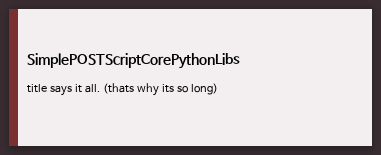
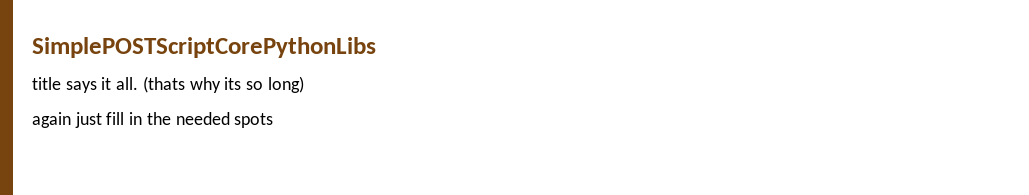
(218, 89) none -> [32,112,274,128] // again just fill in the needed spots

